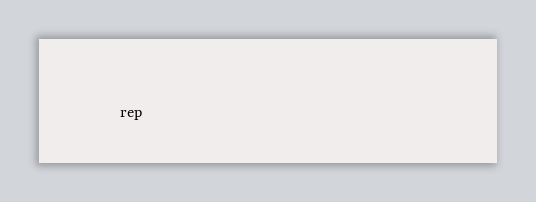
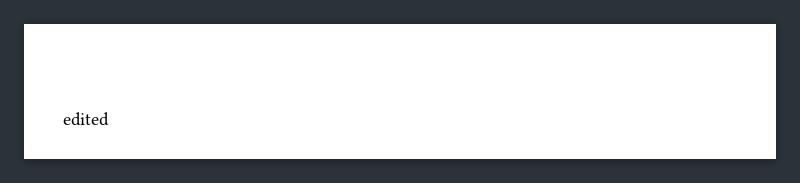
[120,110,142,120] rep -> [63,112,109,126] edited

